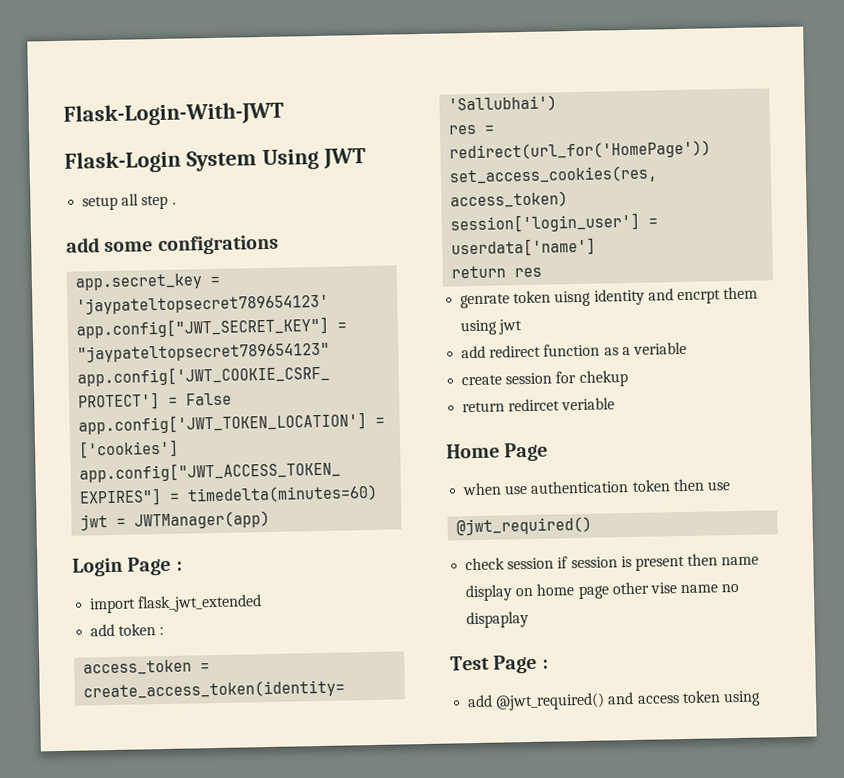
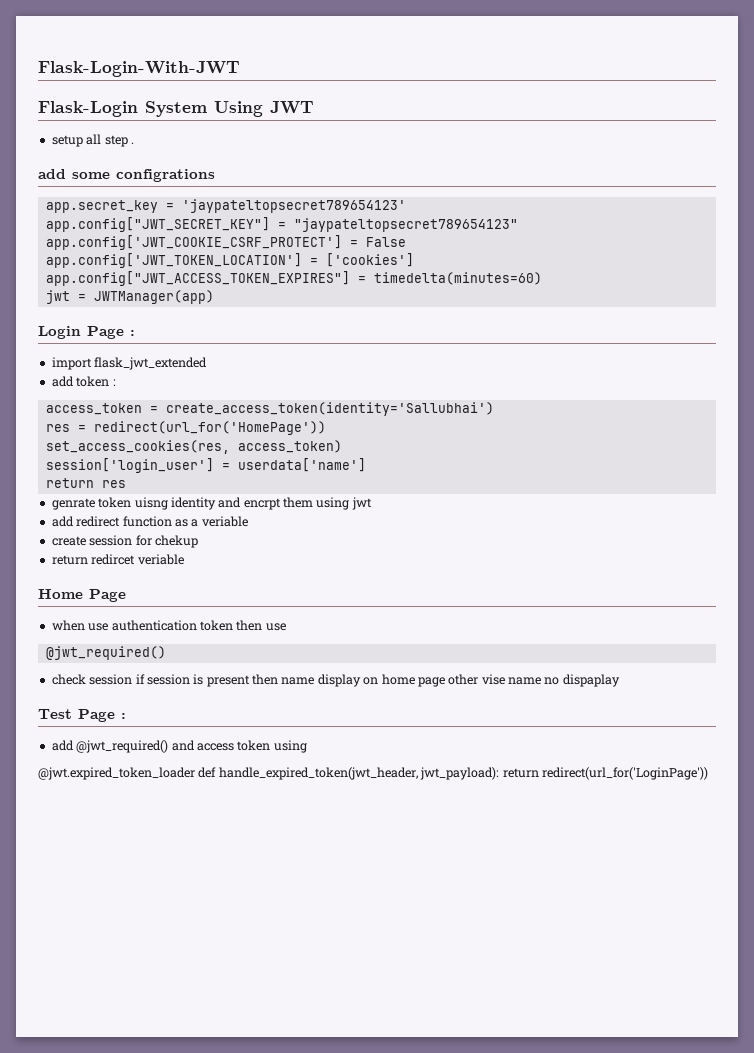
(761, 698) none -> [38,767,708,780] // @jwt.expired_token_loader def handle_expired_token(jwt_header, jwt_payload): return redirect(url_for('LoginPage'))

